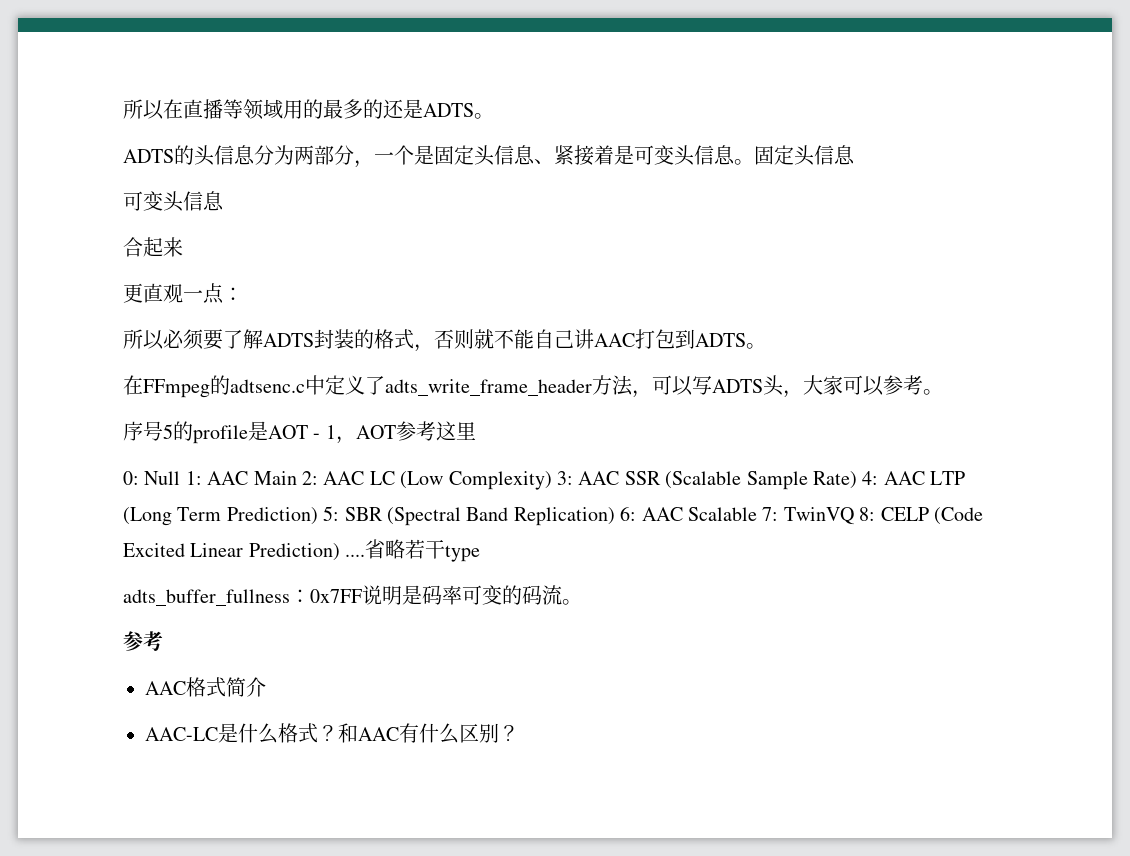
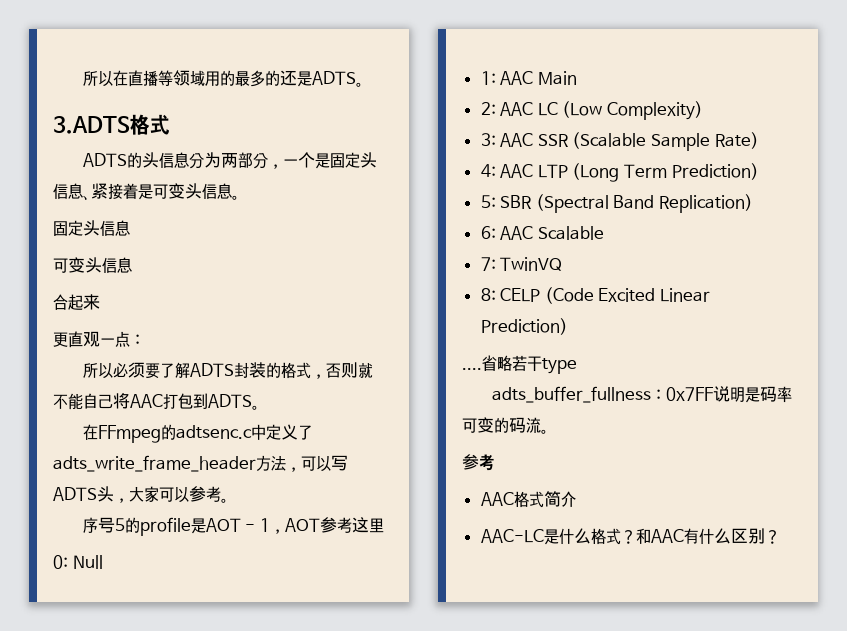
(494, 116) none -> [53,114,170,135] // 3.ADTS格式
(754, 162) none -> (240, 197) //
[574,329,594,349] 讲 -> [113,393,130,409] 将
(181, 478) none -> (103, 562) //
(297, 478) none -> (577, 78) //
(552, 480) none -> (704, 110) //
(857, 480) none -> (759, 140) //
(318, 516) none -> (759, 171) //
(615, 516) none -> (754, 203) //
(757, 514) none -> (604, 233) //
(855, 516) none -> (563, 264) //
(340, 552) none -> (568, 326) //

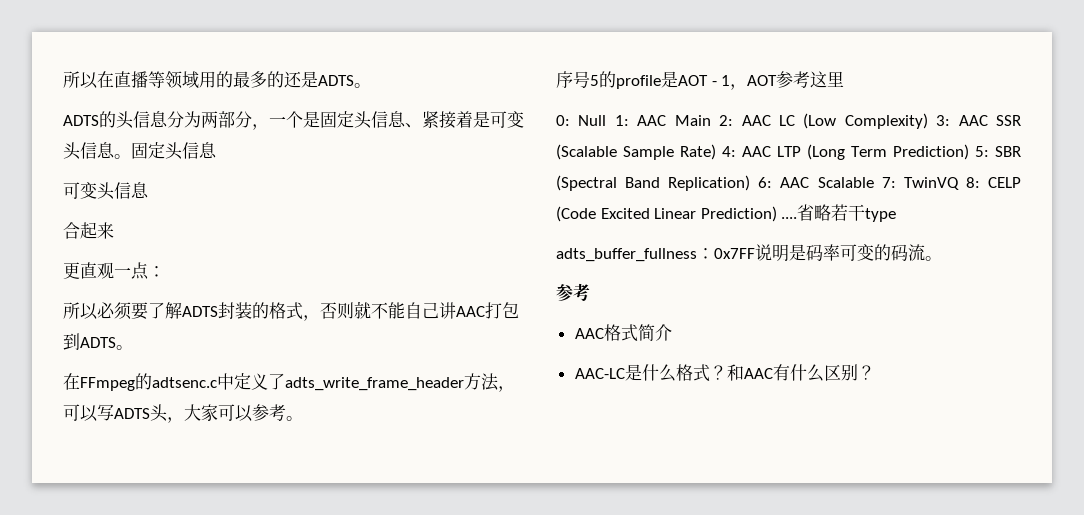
[53,114,170,135] // 3.ADTS格式 -> (371, 85) none
(240, 197) // -> (131, 156) none
[113,393,130,409] 将 -> [439,302,456,319] 讲
(103, 562) // -> (607, 120) none
(577, 78) // -> (711, 120) none
(704, 110) // -> (928, 121) none
(759, 140) // -> (716, 152) none
(759, 171) // -> (969, 152) none
(754, 203) // -> (751, 183) none
(604, 233) // -> (874, 182) none
(563, 264) // -> (959, 183) none
(568, 326) // -> (777, 214) none

